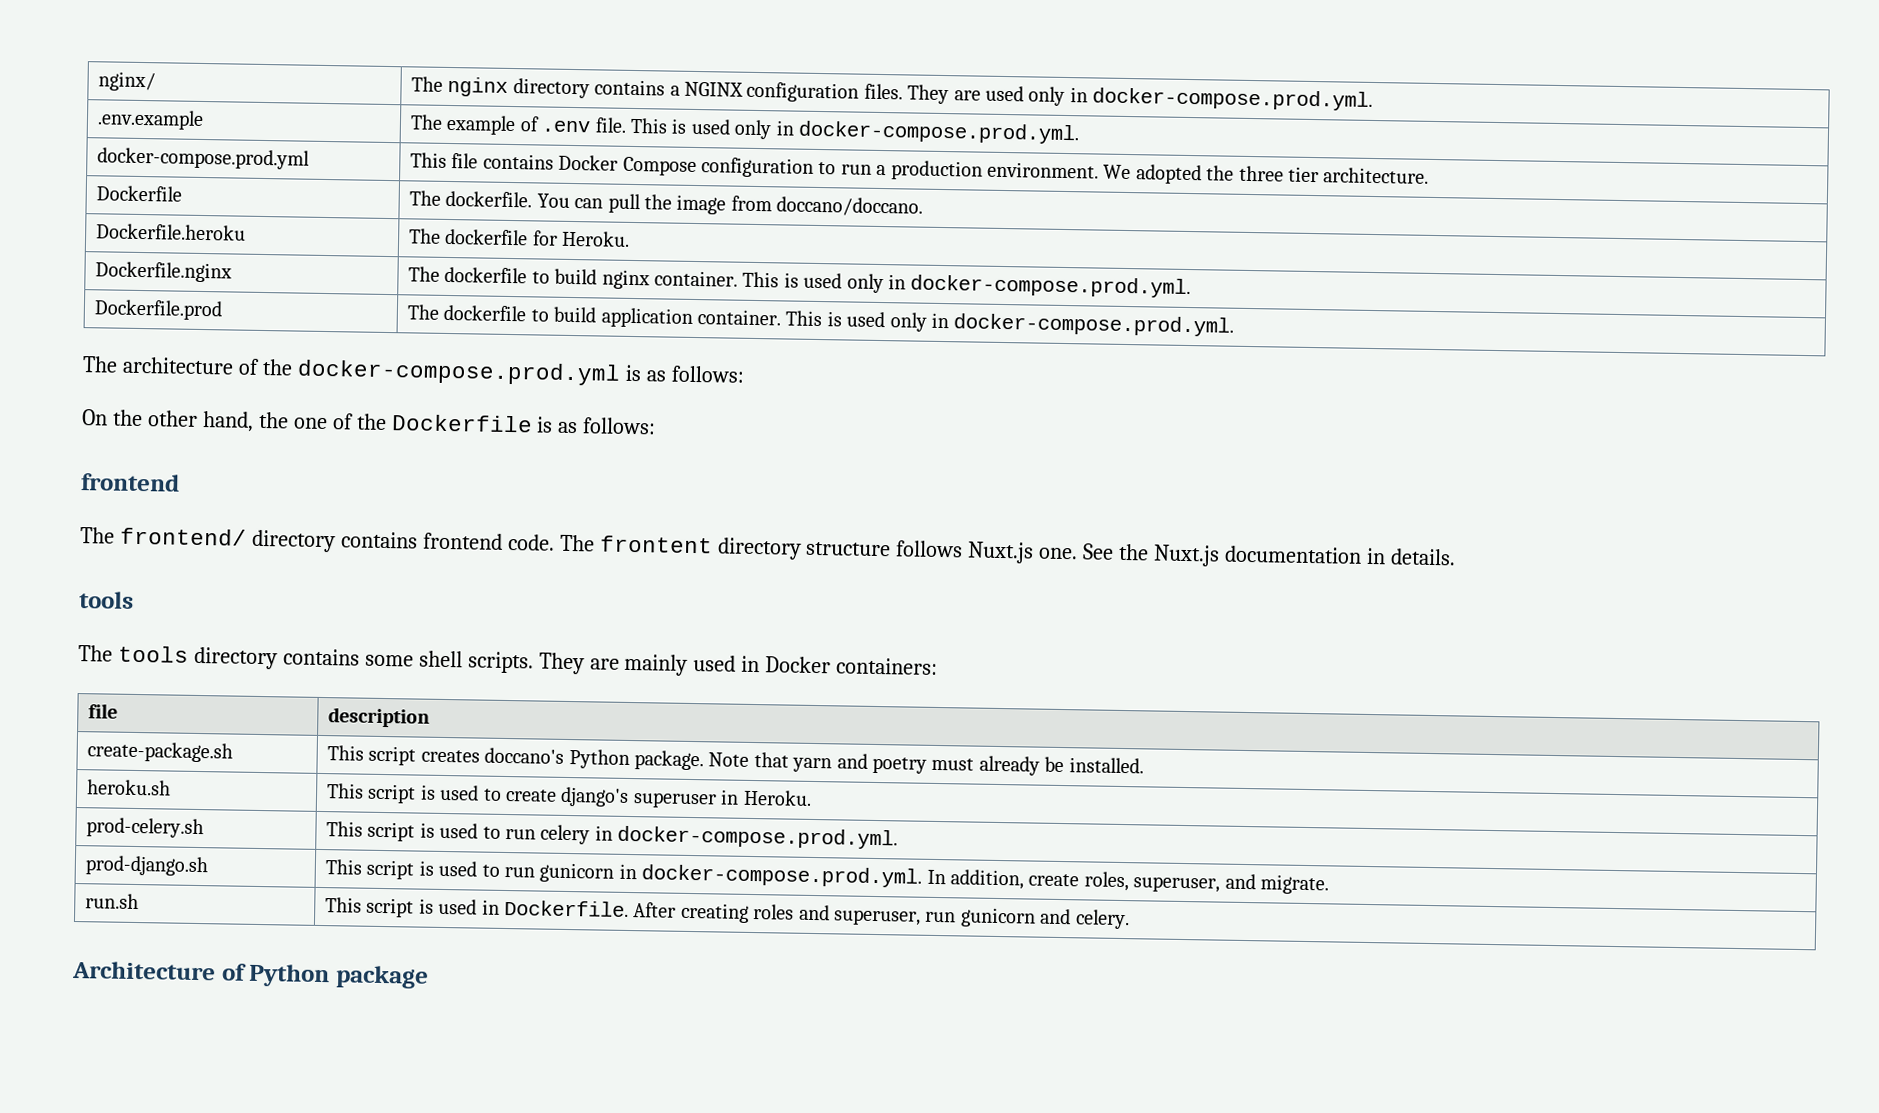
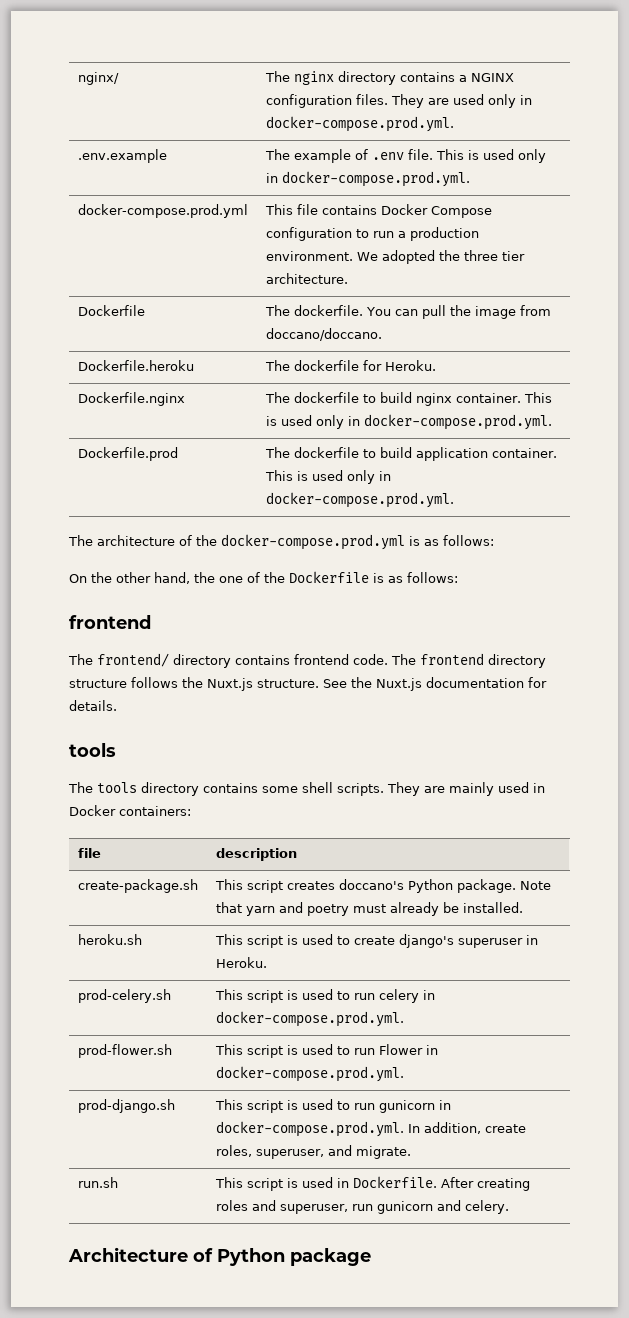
[599,535,713,554] frontent -> [420,653,484,665] frontend
[967,541,1079,564] Nuxt.js one. -> [182,677,319,691] the Nuxt.js structure.
[1365,547,1386,565] in -> [528,677,547,688] for
(899, 837) none -> [77,1044,172,1058] [214,1044,438,1058] [215,1066,404,1082] // prod-flower.sh | This script is used to run Flower in docker-compose.prod.yml.

